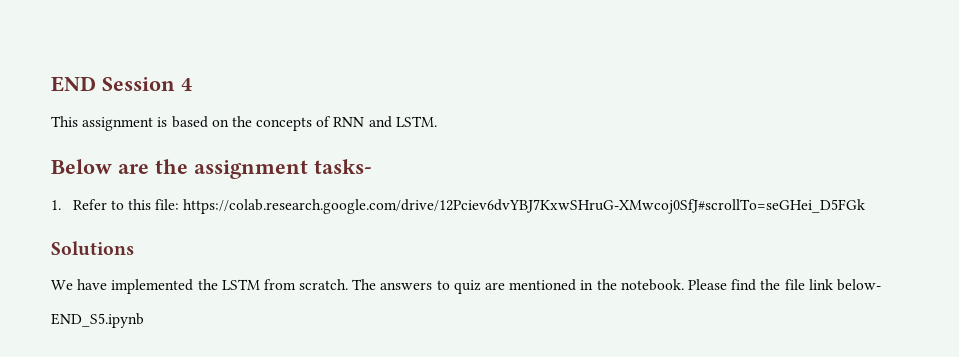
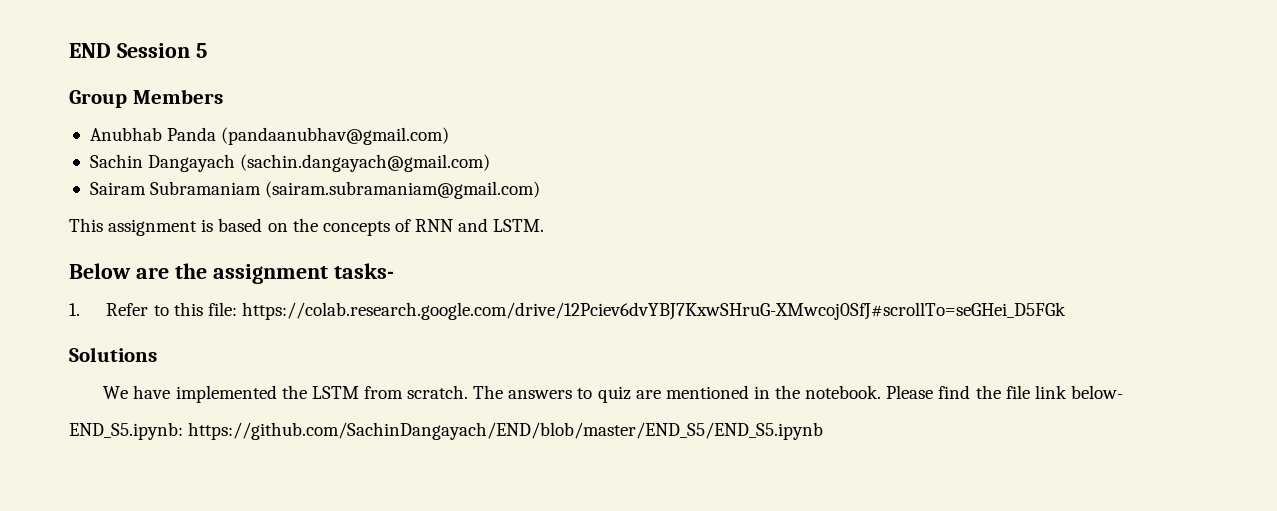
[181,78,192,91] 4 -> [195,43,207,58] [69,89,223,108] [89,127,450,145] [89,154,491,172] [89,181,541,199] 5 // Group Members // Anubhab Panda (pandaanubhav@gmail.com) // Sachin Dangayach (sachin.dangayach@gmail.com) // Sairam Subramaniam (sairam.subramaniam@gmail.com)
[51,313,144,328] END_S5.ipynb -> [69,422,824,440] END_S5.ipynb: https://github.com/SachinDangayach/END/blob/master/END_S5/END_S5.ipynb

